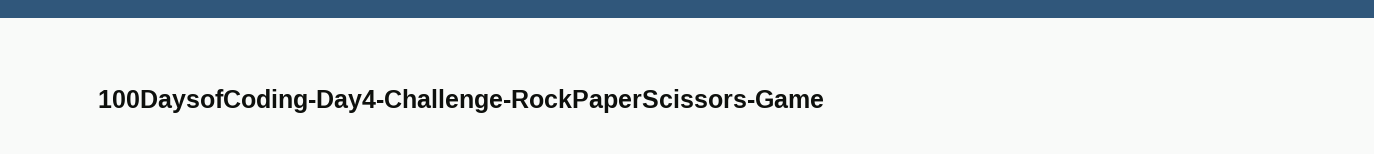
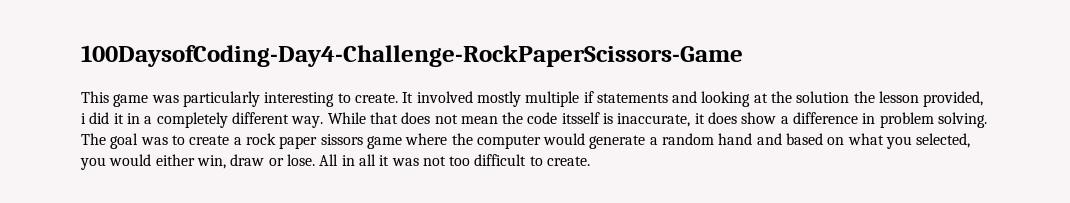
(824, 101) none -> [81,91,984,107] [81,112,988,128] [81,133,971,149] [80,154,591,170] // This game was particularly interesting to create. It involved mostly multiple if statements and looking at the solution the lesson provided, i did it in a completely different way. While that does not mean the code itsself is inaccurate, it does show a difference in problem solving. The goal was to create a rock paper sissors game where the computer would generate a random hand and based on what you selected, you would either win, draw or lose. All in all it was not too difficult to create.

